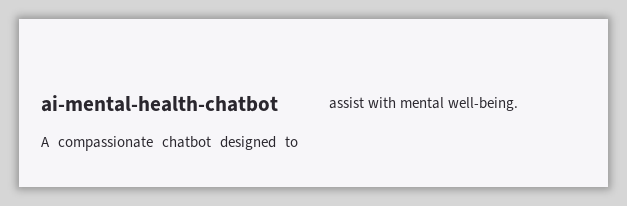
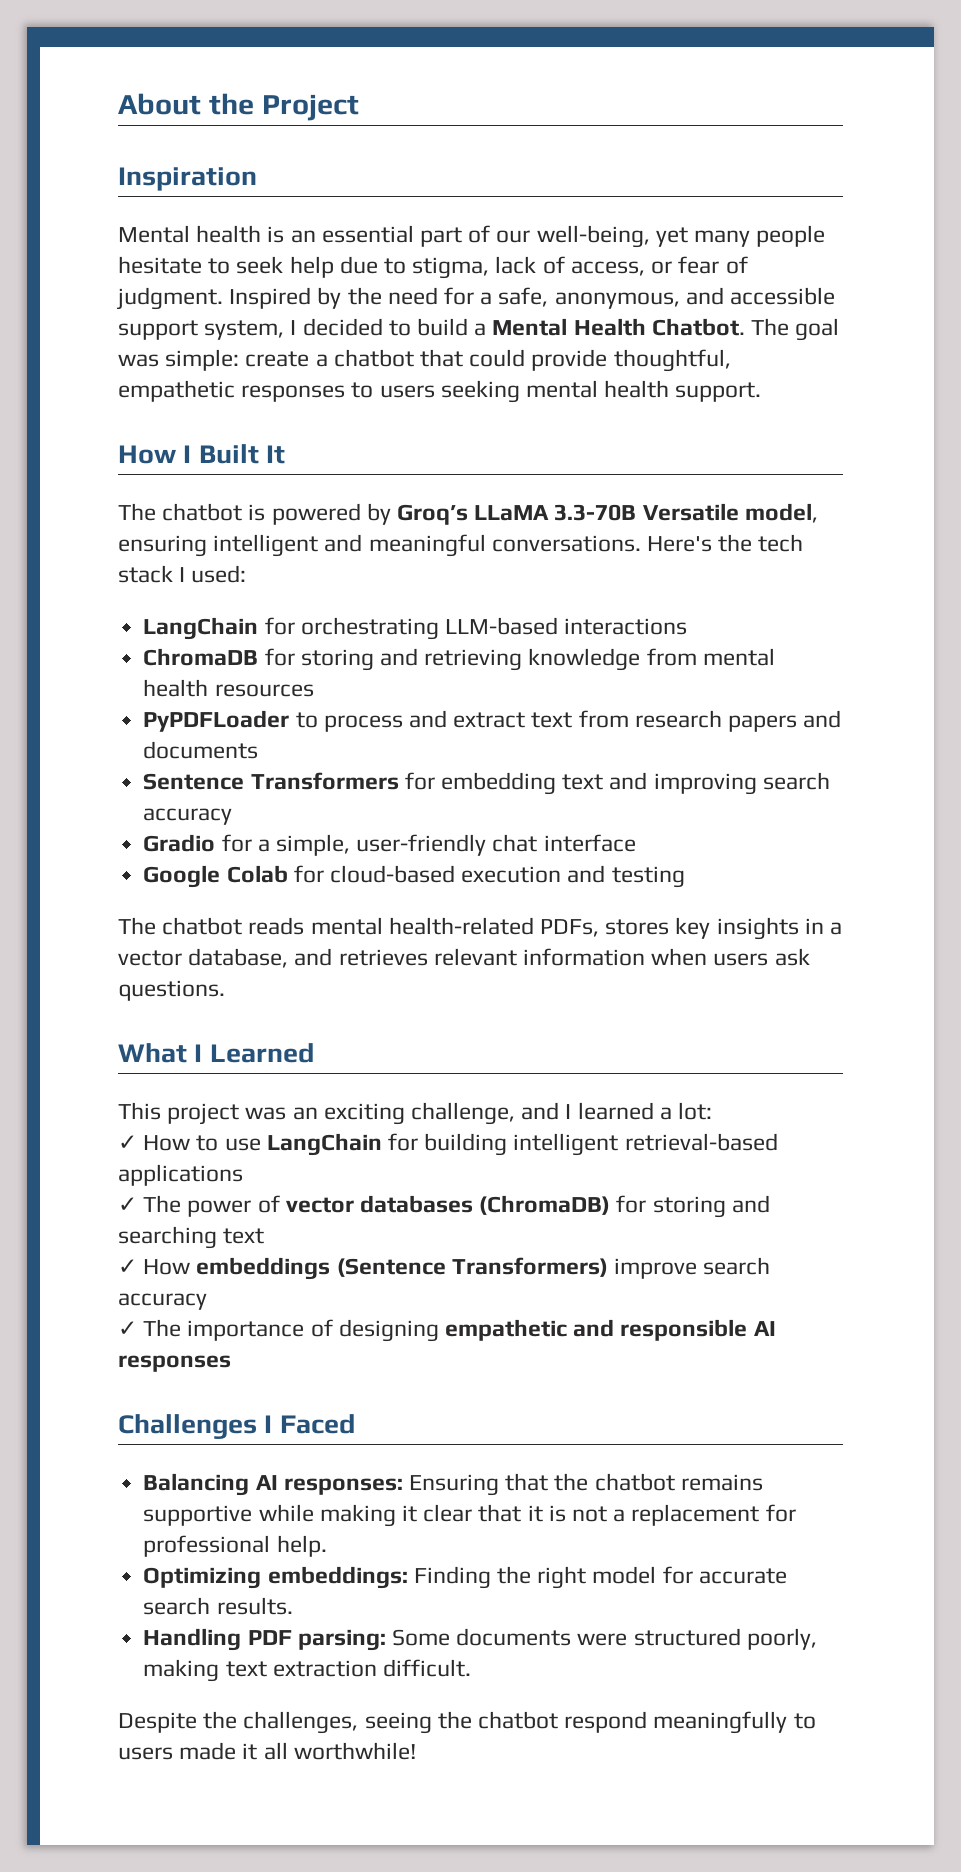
[41,95,278,112] [41,136,298,151] [329,97,519,111] ai-mental-health-chatbot // A compassionate chatbot designed to assist with mental well-being. -> [118,93,359,121] [118,167,257,191] [118,225,826,248] [118,256,748,279] [117,287,836,310] [118,318,840,341] [118,349,731,372] [118,380,762,403] [118,444,285,464] [118,503,818,525] [118,534,804,557] [118,565,247,583] [143,617,688,640] [143,648,775,671] [143,679,314,697] [143,710,842,732] [143,741,259,759] [143,772,830,795] [143,808,233,825] [143,834,636,856] [143,865,685,888] [118,917,843,940] [118,948,810,968] [118,980,225,1001] [118,1043,314,1063] [118,1102,713,1125] [118,1133,778,1156] [118,1164,243,1186] [118,1195,770,1218] [118,1226,265,1249] [118,1257,771,1280] [118,1293,207,1310] [118,1319,776,1342] [118,1355,231,1372] [118,1414,355,1439] [143,1473,763,1496] [143,1504,796,1527] [143,1535,327,1557] [143,1566,787,1589] [143,1597,293,1615] [143,1628,817,1651] [143,1659,471,1682] [118,1711,816,1734] [118,1742,416,1760] About the Project // Inspiration // Mental health is an essential part of our well-being, yet many people hesitate to seek help due to stigma, lack of access, or fear of judgment. Inspired by the need for a safe, anonymous, and accessible support system, I decided to build a Mental Health Chatbot. The goal was simple: create a chatbot that could provide thoughtful, empathetic responses to users seeking mental health support. // How I Built It // The chatbot is powered by Groq’s LLaMA 3.3-70B Versatile model, ensuring intelligent and meaningful conversations. Here's the tech stack I used: // LangChain for orchestrating LLM-based interactions // ChromaDB for storing and retrieving knowledge from mental health resources // PyPDFLoader to process and extract text from research papers and documents // Sentence Transformers for embedding text and improving search accuracy // Gradio for a simple, user-friendly chat interface // Google Colab for cloud-based execution and testing // The chatbot reads mental health-related PDFs, stores key insights in a vector database, and retrieves relevant information when users ask questions. // What I Learned // This project was an exciting challenge, and I learned a lot: // ✓ How to use LangChain for building intelligent retrieval-based applications // ✓ The power of vector databases (ChromaDB) for storing and searching text // ✓ How embeddings (Sentence Transformers) improve search accuracy // ✓ The importance of designing empathetic and responsible AI responses // Challenges I Faced // Balancing AI responses: Ensuring that the chatbot remains supportive while making it clear that it is not a replacement for professional help. // Optimizing embeddings: Finding the right model for accurate search results. // Handling PDF parsing: Some documents were structured poorly, making text extraction difficult. // Despite the challenges, seeing the chatbot respond meaningfully to users made it all worthwhile!

